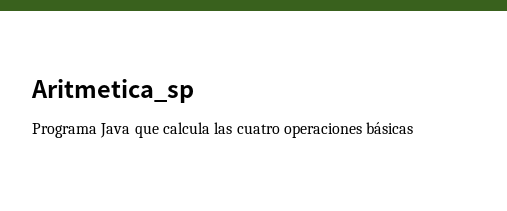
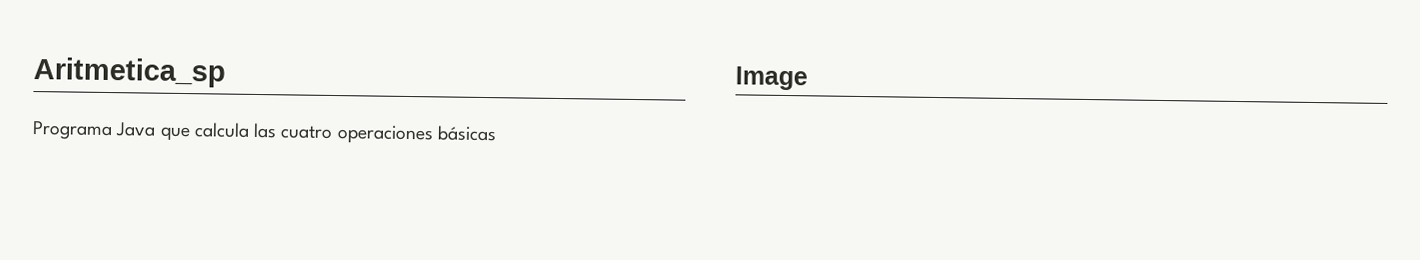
(414, 128) none -> [735,66,808,91] // Image

